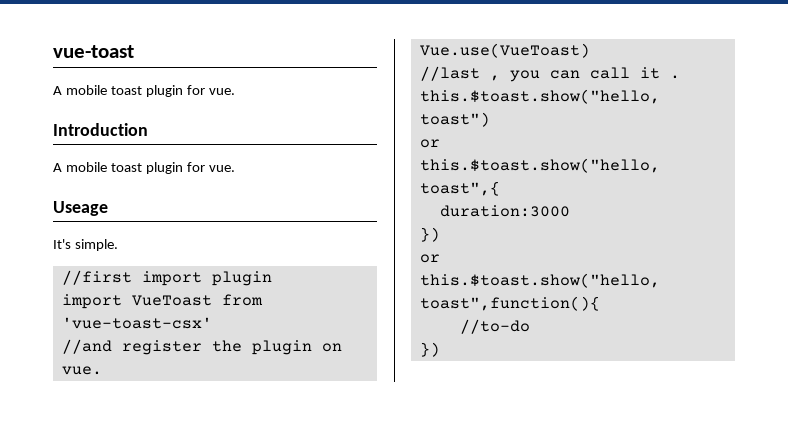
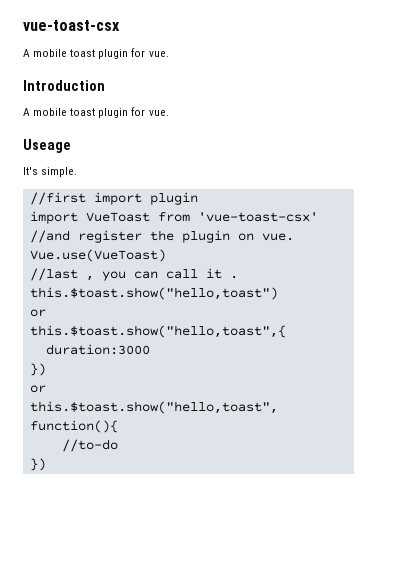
[53,45,134,58] vue-toast -> [23,20,120,31] vue-toast-csx

